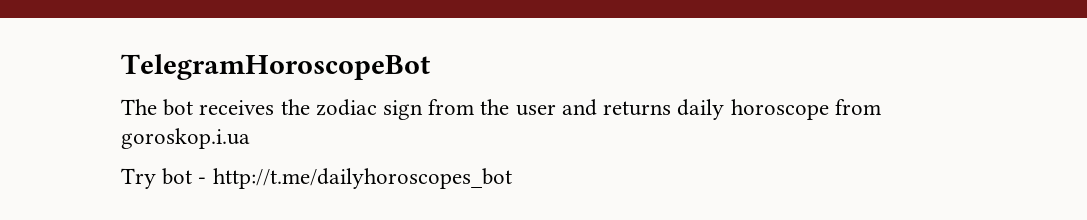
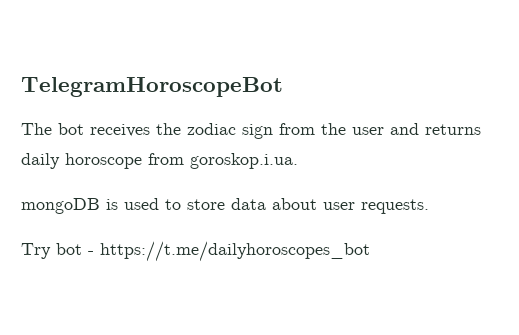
[121,128,250,149] goroskop.i.ua -> [190,153,298,169] [21,198,429,214] goroskop.i.ua. // mongoDB is used to store data about user requests.
[212,168,512,189] http://t.me/dailyhoroscopes_bot -> [100,241,370,262] https://t.me/dailyhoroscopes_bot

